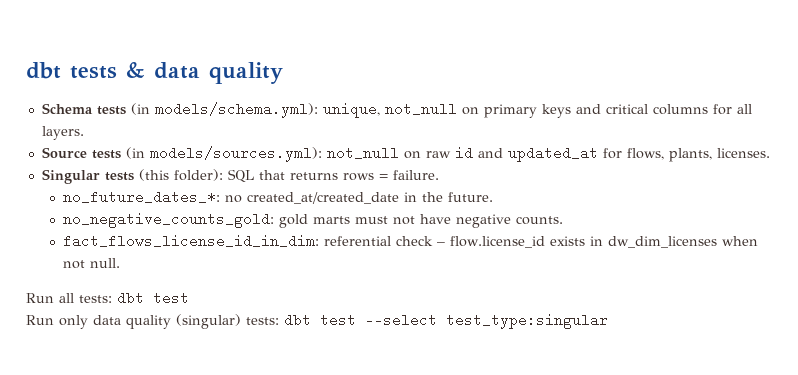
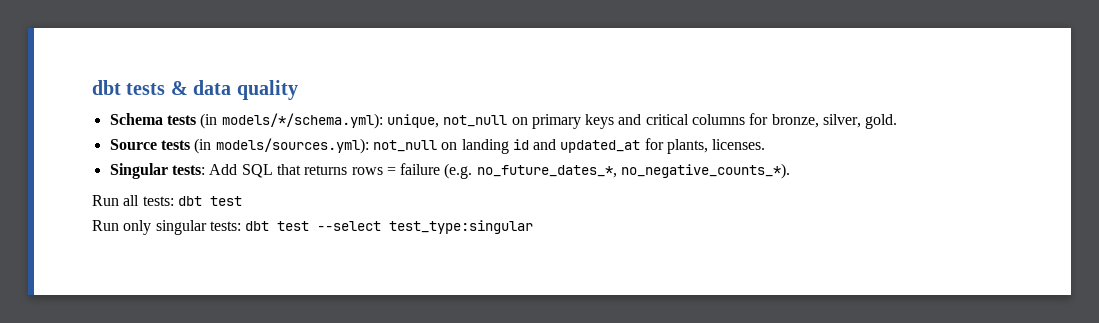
[154,102,318,118] models/schema.yml): -> [221,113,383,129] models/*/schema.yml):
[736,104,752,114] [41,126,84,140] all layers. -> [771,114,898,129] bronze, silver, gold.
[425,151,451,158] raw -> [461,139,509,154] landing
[626,148,664,160] flows, -> (664, 144) none
[104,169,223,181] tests (this folder): -> [171,164,238,175] tests: Add
[392,170,439,180] [62,190,493,204] [62,212,563,228] [62,234,758,248] [62,258,120,269] failure. // no_future_dates_*: no created_at/created_date in the future. // no_negative_counts_gold: gold marts must not have negative counts. // fact_flows_license_id_in_dim: referential check – flow.license_id exists in dw_dim_licenses when not null. -> [400,163,791,179] failure (e.g. no_future_dates_*, no_negative_counts_*).
[93,314,241,329] data quality (singular) -> [155,220,207,235] singular

